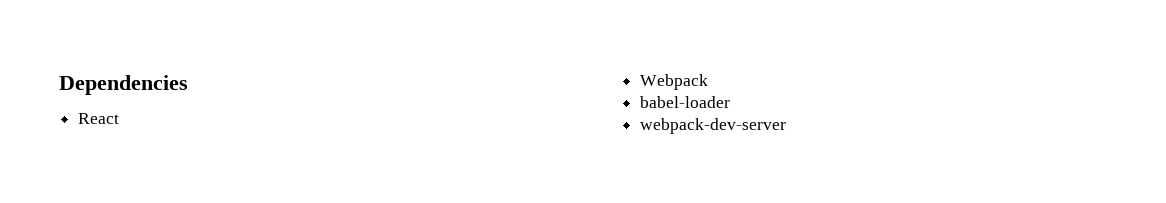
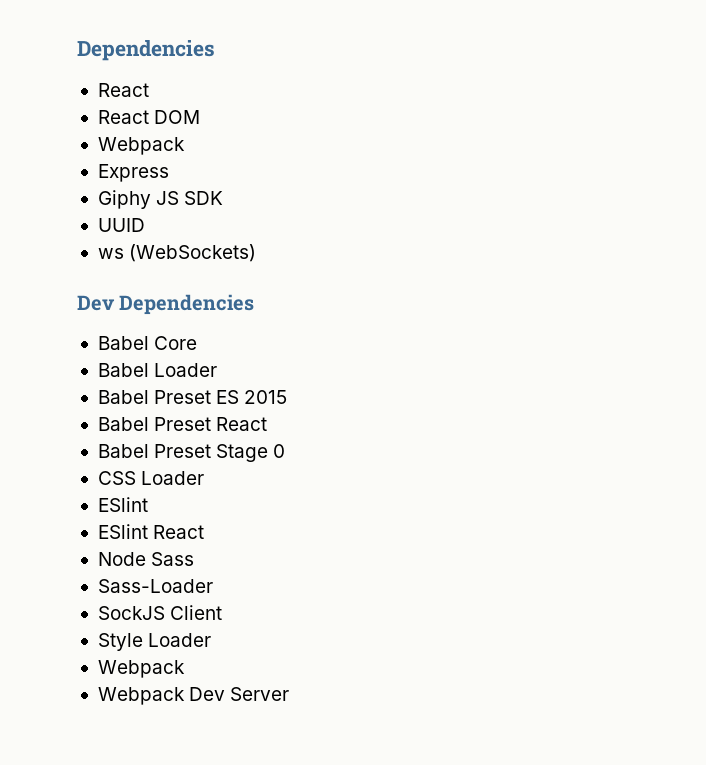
[640,74,709,90] [640,96,731,108] [640,118,787,134] // Webpack // babel-loader // webpack-dev-server -> [97,110,201,124] [97,137,185,155] [97,164,169,182] [97,190,224,209] [97,218,145,232] [97,244,257,262] [77,294,255,315] [97,336,198,350] [97,363,218,377] [97,390,288,404] [97,417,268,431] [97,444,286,462] [97,471,205,485] [97,497,148,512] [97,524,205,539] [97,552,195,566] [97,579,213,593] [97,605,223,620] [97,633,212,651] [97,660,185,678] [97,687,290,705] // React DOM // Webpack // Express // Giphy JS SDK // UUID // ws (WebSockets) // Dev Dependencies // Babel Core // Babel Loader // Babel Preset ES 2015 // Babel Preset React // Babel Preset Stage 0 // CSS Loader // ESlint // ESlint React // Node Sass // Sass-Loader // SockJS Client // Style Loader // Webpack // Webpack Dev Server

